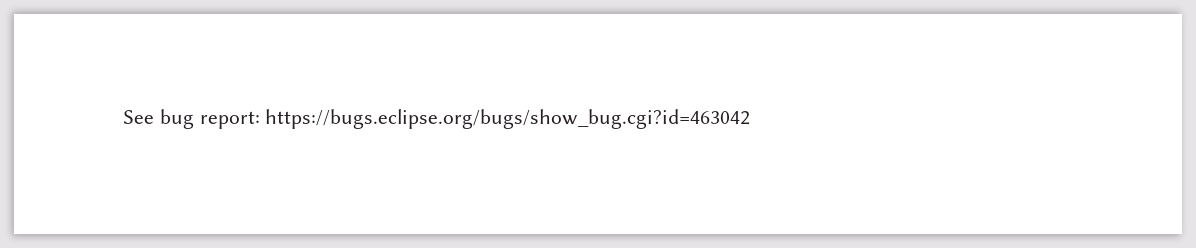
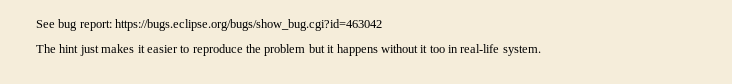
(751, 119) none -> [36,44,541,56] // The hint just makes it easier to reproduce the problem but it happens without it too in real-life system.

